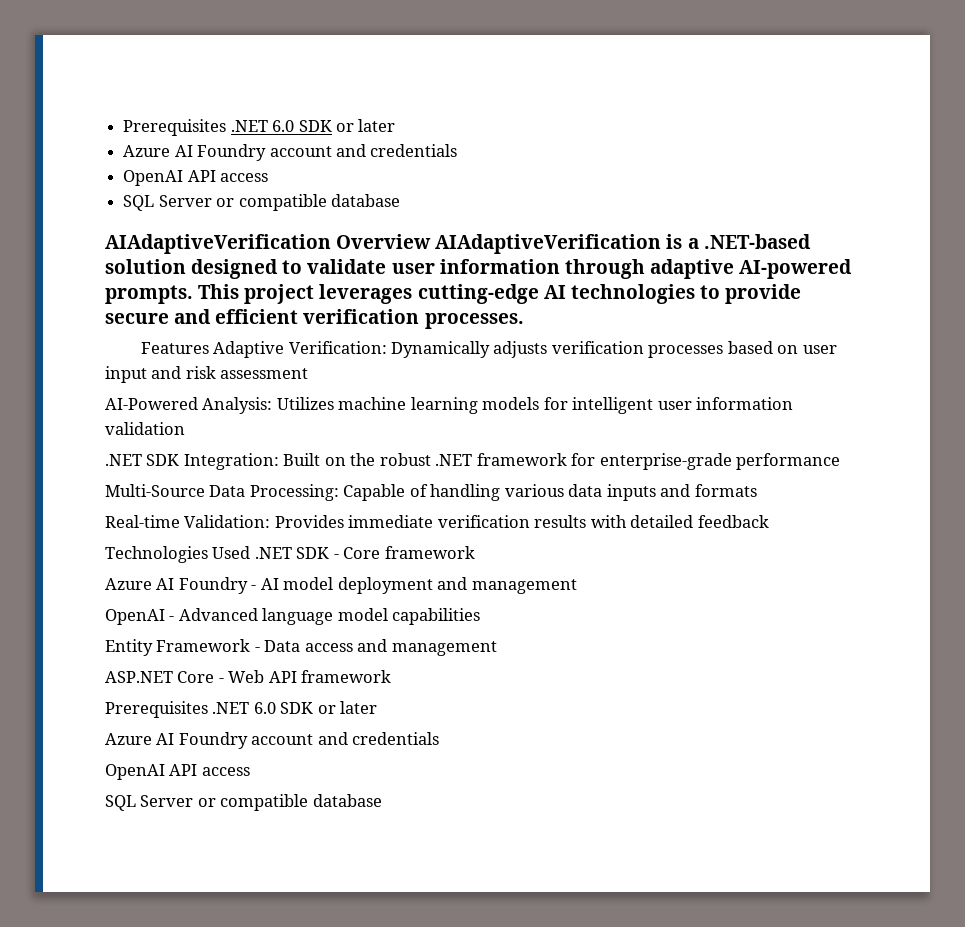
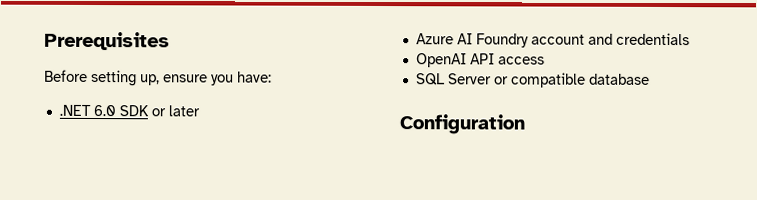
[123,119,227,136] Prerequisites -> [44,31,170,51] [44,69,272,87] Prerequisites // Before setting up, ensure you have: //
[105,234,811,254] [105,259,853,279] [105,284,802,304] [105,309,524,329] [140,341,837,358] [105,366,309,383] [105,397,794,414] [105,422,185,435] [105,453,841,470] [105,484,757,501] [105,515,769,528] [105,546,475,563] [105,577,577,594] [105,608,481,625] [105,639,497,656] [105,670,392,683] [105,701,378,718] [105,732,440,749] [105,764,250,780] [105,794,382,811] AIAdaptiveVerification Overview AIAdaptiveVerification is a .NET-based solution designed to validate user information through adaptive AI-powered prompts. This project leverages cutting-edge AI technologies to provide secure and efficient verification processes. // Features Adaptive Verification: Dynamically adjusts verification processes based on user input and risk assessment // AI-Powered Analysis: Utilizes machine learning models for intelligent user information validation // .NET SDK Integration: Built on the robust .NET framework for enterprise-grade performance // Multi-Source Data Processing: Capable of handling various data inputs and formats // Real-time Validation: Provides immediate verification results with detailed feedback // Technologies Used .NET SDK - Core framework // Azure AI Foundry - AI model deployment and management // OpenAI - Advanced language model capabilities // Entity Framework - Data access and management // ASP.NET Core - Web API framework // Prerequisites .NET 6.0 SDK or later // Azure AI Foundry account and credentials // OpenAI API access // SQL Server or compatible database -> [399,114,525,135] Configuration

